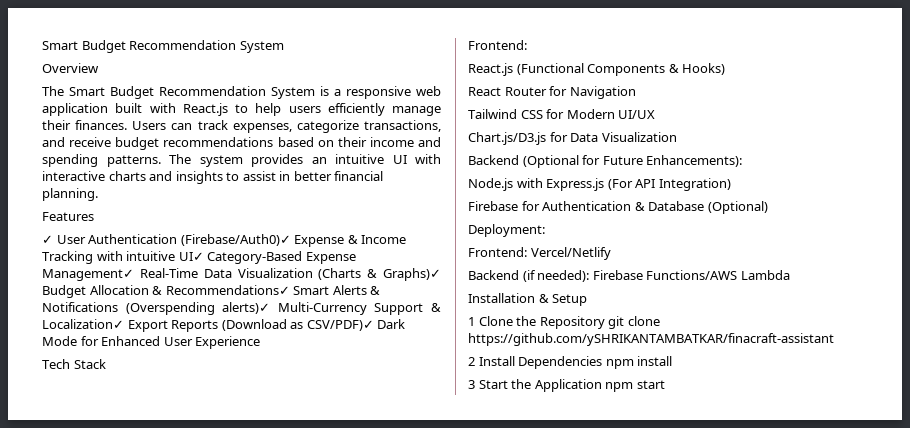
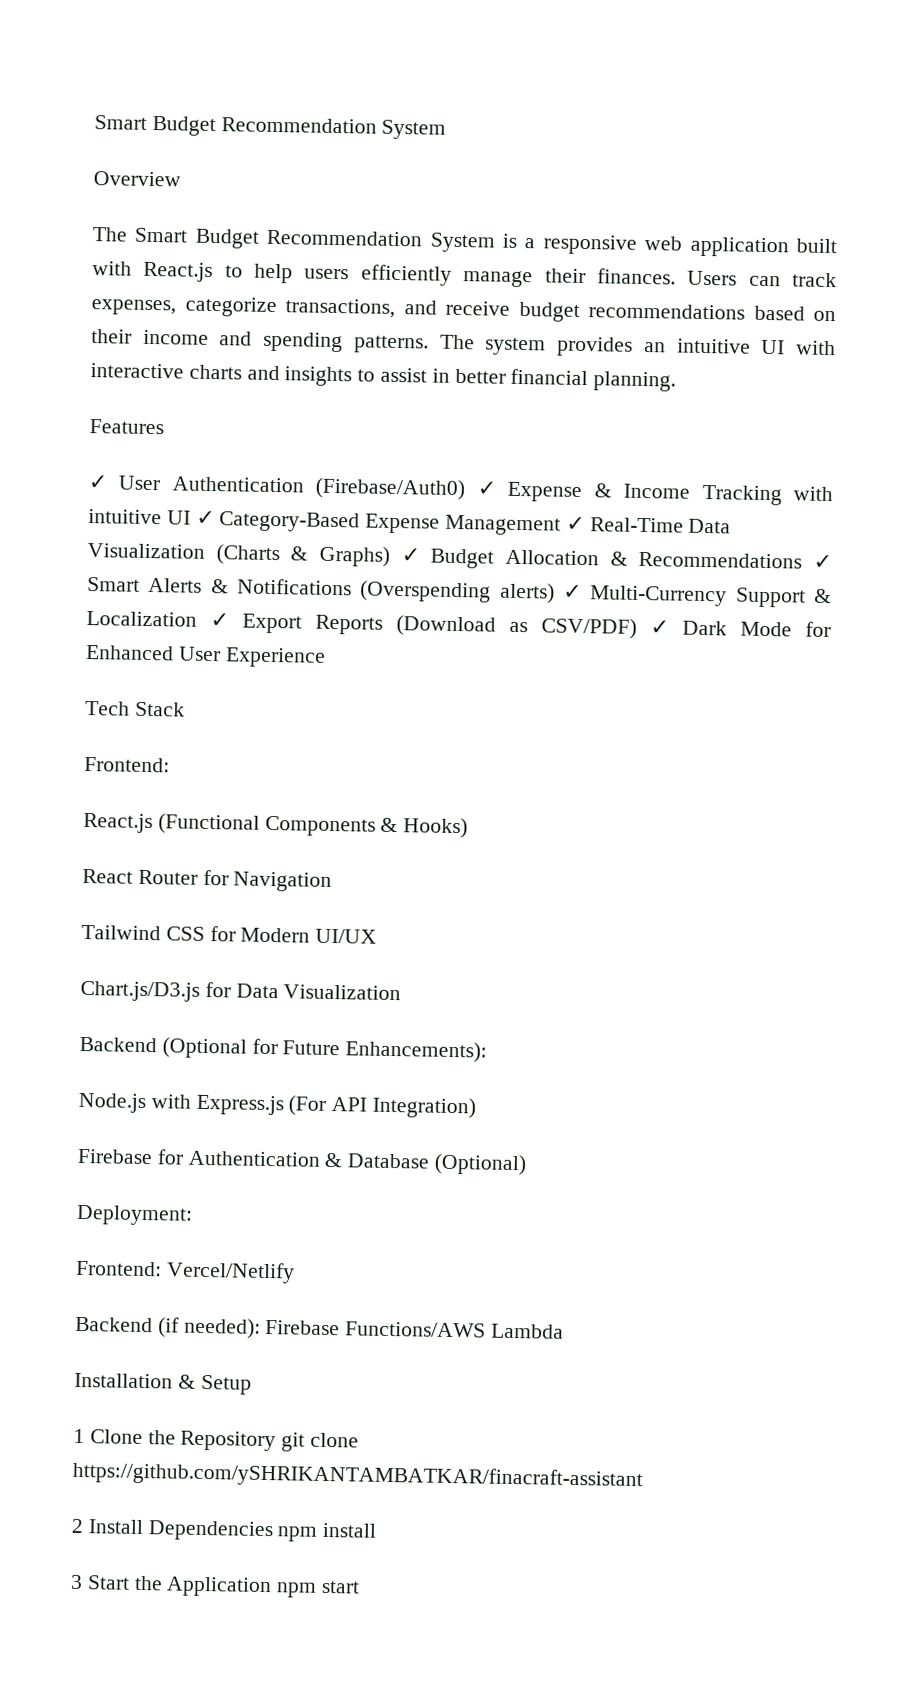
[180,234,291,246] (Firebase/Auth0)✓ -> [315,477,496,501] (Firebase/Auth0) ✓
[178,251,356,264] [42,269,134,281] UI✓ Category-Based Expense Management✓ -> [166,510,585,536] UI ✓ Category-Based Expense Management ✓
[382,268,441,281] Graphs)✓ -> [319,545,420,567] Graphs) ✓
[165,285,290,295] Recommendations✓ -> [638,551,832,570] Recommendations ✓
[222,302,271,314] alerts)✓ -> [498,582,582,604] alerts) ✓
[42,319,124,329] Localization✓ -> [86,610,229,628] Localization ✓
[306,320,374,331] CSV/PDF)✓ -> [541,617,669,639] CSV/PDF) ✓

